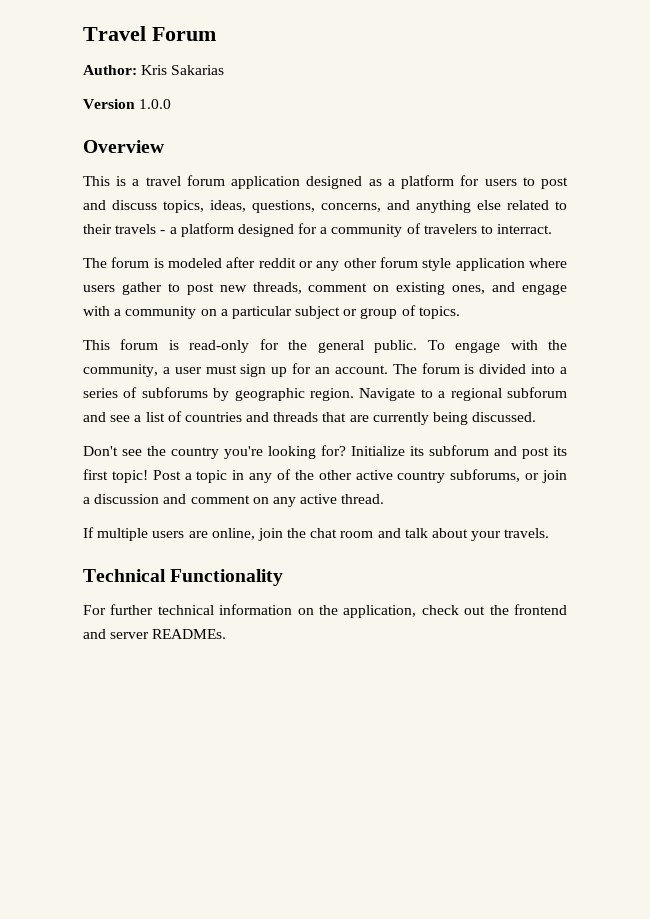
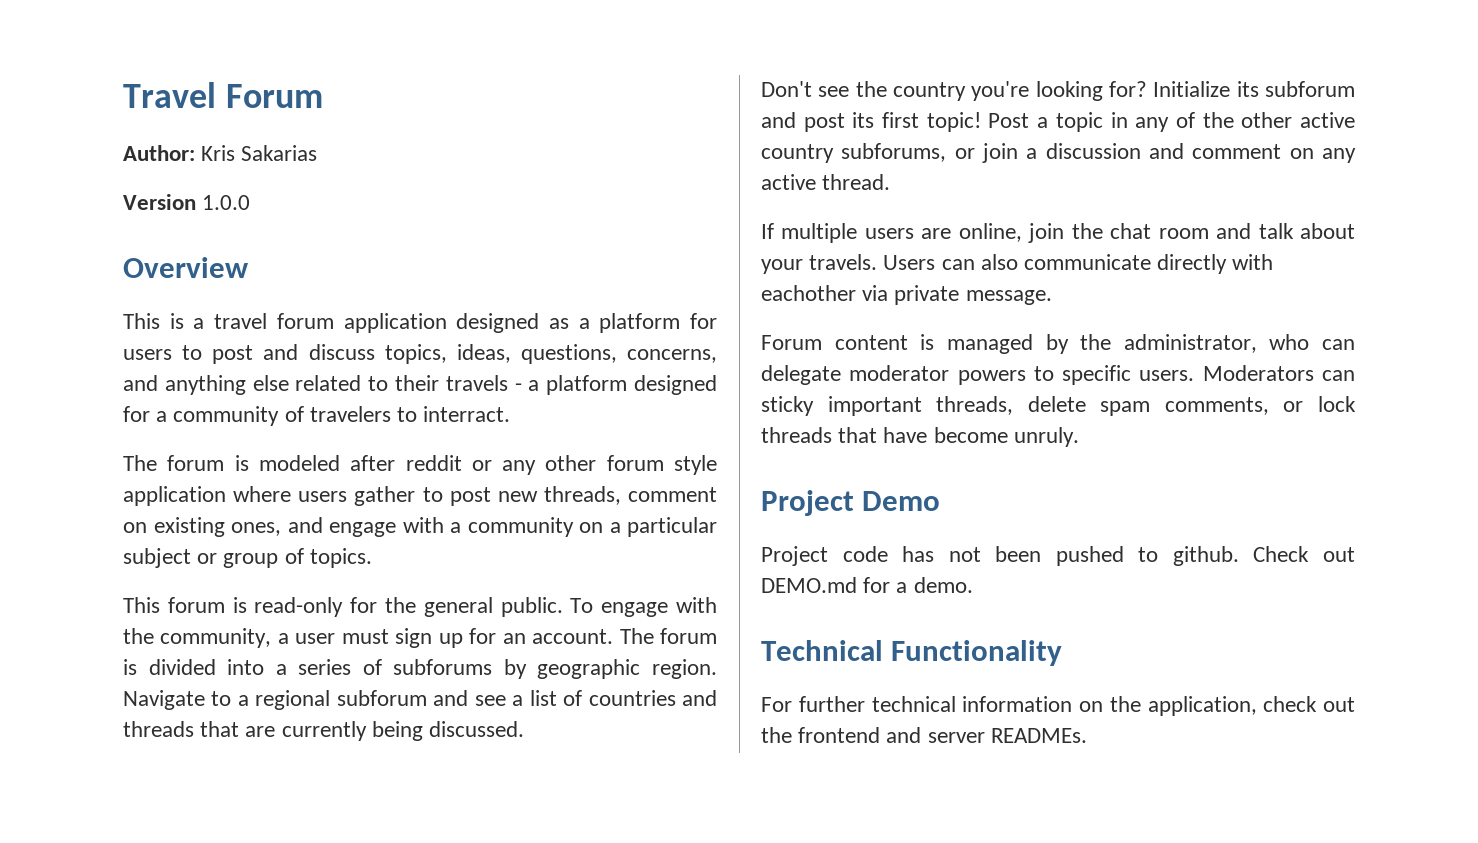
(550, 533) none -> [883,254,1274,274] [761,285,1052,305] [761,334,1355,354] [761,365,1355,385] [761,396,1356,416] [761,427,1079,447] [761,490,941,516] [761,546,1355,566] [761,577,973,593] Users can also communicate directly with eachother via private message. // Forum content is managed by the administrator, who can delegate moderator powers to specific users. Moderators can sticky important threads, delete spam comments, or lock threads that have become unruly. // Project Demo // Project code has not been pushed to github. Check out DEMO.md for a demo.

